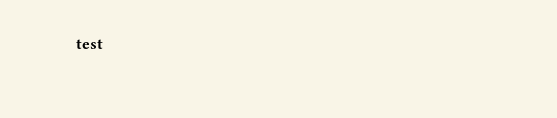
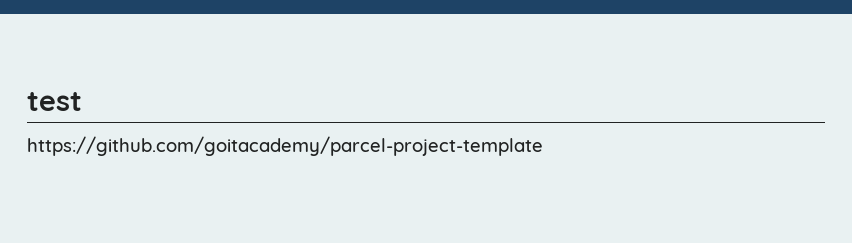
(103, 44) none -> [27,136,543,156] // https://github.com/goitacademy/parcel-project-template

